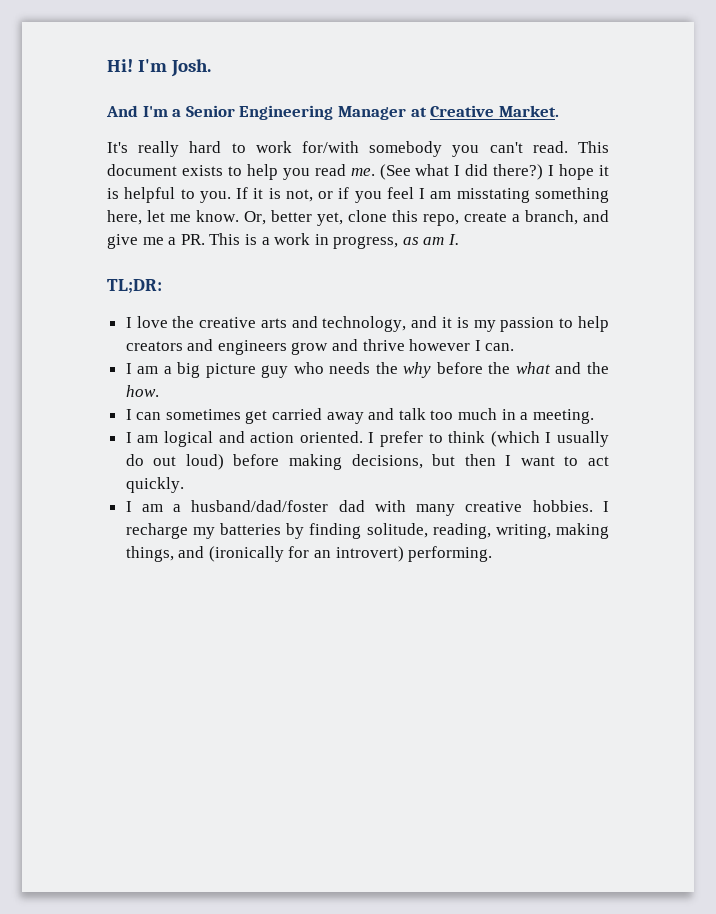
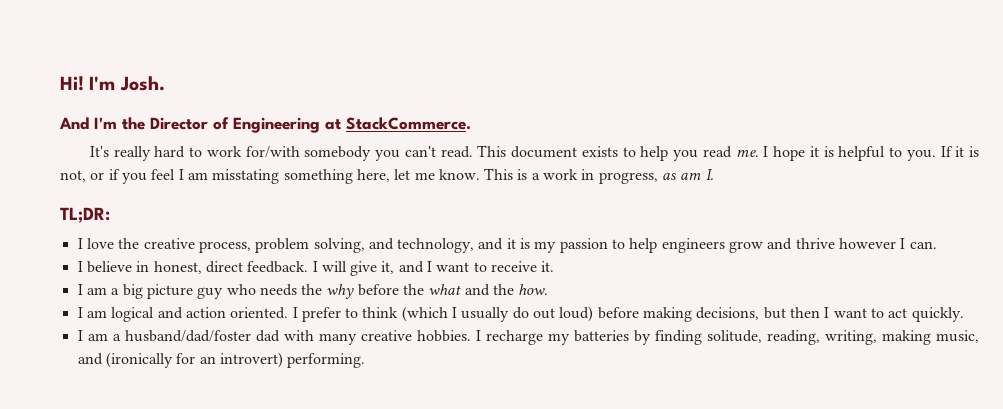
[172,105,559,120] a Senior Engineering Manager at Creative Market. -> [122,117,471,133] the Director of Engineering at StackCommerce.
[379,164,544,180] (See what I did there?) -> (759, 153) none
[244,210,609,226] [107,234,205,249] Or, better yet, clone this repo, create a branch, and give me a PR. -> (480, 174) none
[260,318,287,328] arts -> [198,238,365,253] process, problem solving,
[125,339,214,351] creators and -> (658, 245) none
(515, 347) none -> [77,261,555,276] // I believe in honest, direct feedback. I will give it, and I want to receive it.
[125,408,594,424] // I can sometimes get carried away and talk too much in a meeting. -> (549, 289) none
[125,546,174,562] things, -> [936,330,980,343] music,

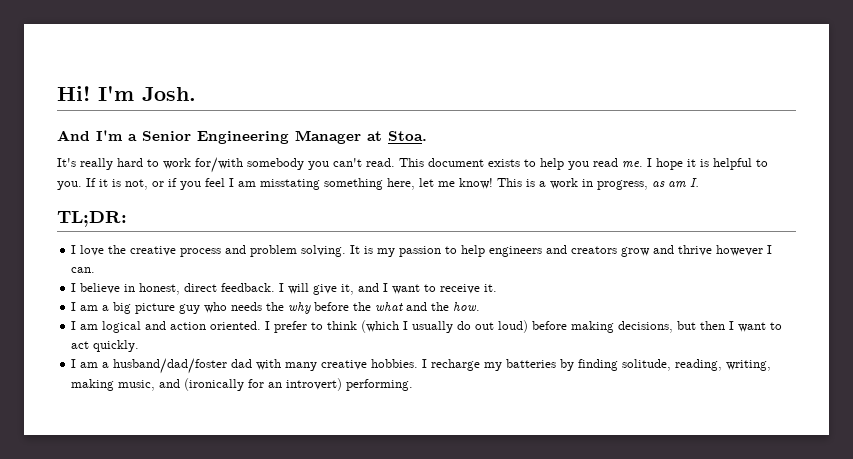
[122,117,471,133] the Director of Engineering at StackCommerce. -> [128,130,427,144] a Senior Engineering Manager at Stoa.
[438,169,480,180] know. -> [459,178,493,189] know!
[198,238,516,253] process, problem solving, and technology, and it -> [180,245,361,257] process and problem solving. It
(725, 245) none -> [546,245,618,254] and creators

